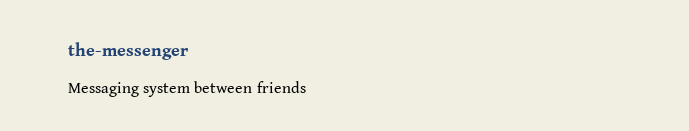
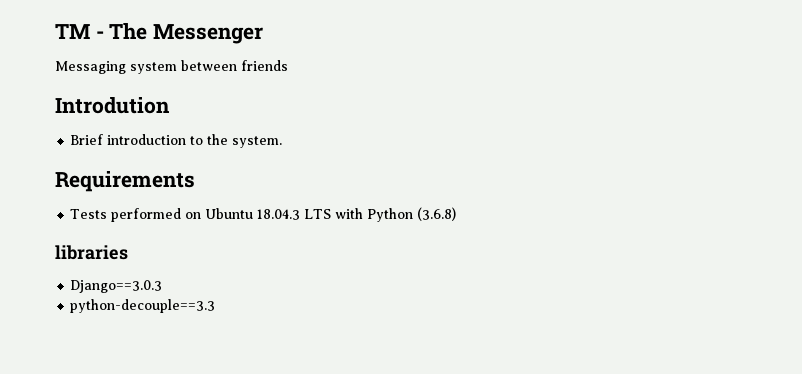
[68,42,189,60] the-messenger -> [55,23,264,44] TM - The Messenger
(306, 87) none -> [55,97,170,114] [70,134,283,148] [55,171,195,192] [70,207,457,222] [55,245,128,260] [70,280,163,293] [70,299,216,313] // Introdution // Brief introduction to the system. // Requirements // Tests performed on Ubuntu 18.04.3 LTS with Python (3.6.8) // libraries // Django==3.0.3 // python-decouple==3.3

